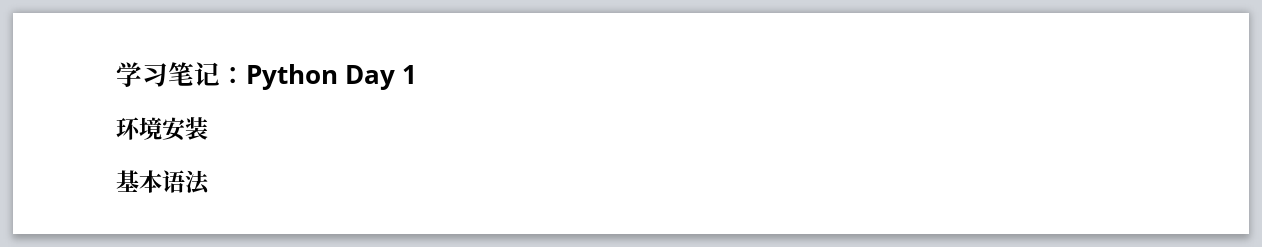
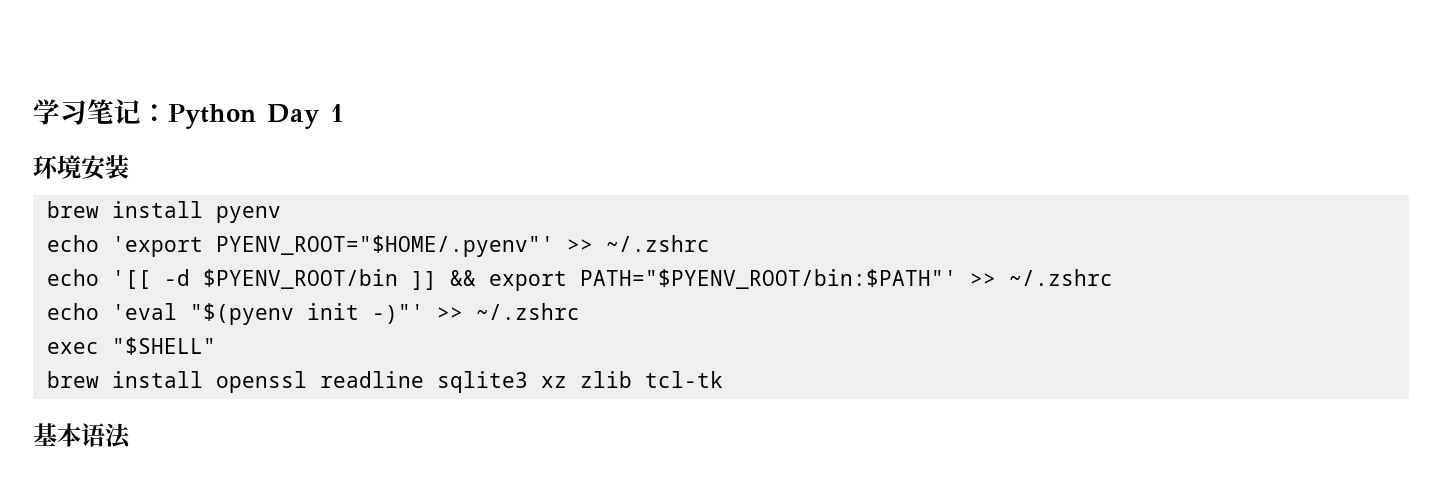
(208, 128) none -> [46,201,281,223] [46,235,710,257] [46,269,1113,291] [46,303,580,325] [46,337,216,355] [46,371,723,393] // brew install pyenv // echo 'export PYENV_ROOT="$HOME/.pyenv"' >> ~/.zshrc // echo '[[ -d $PYENV_ROOT/bin ]] && export PATH="$PYENV_ROOT/bin:$PATH"' >> ~/.zshrc // echo 'eval "$(pyenv init -)"' >> ~/.zshrc // exec "$SHELL" // brew install openssl readline sqlite3 xz zlib tcl-tk

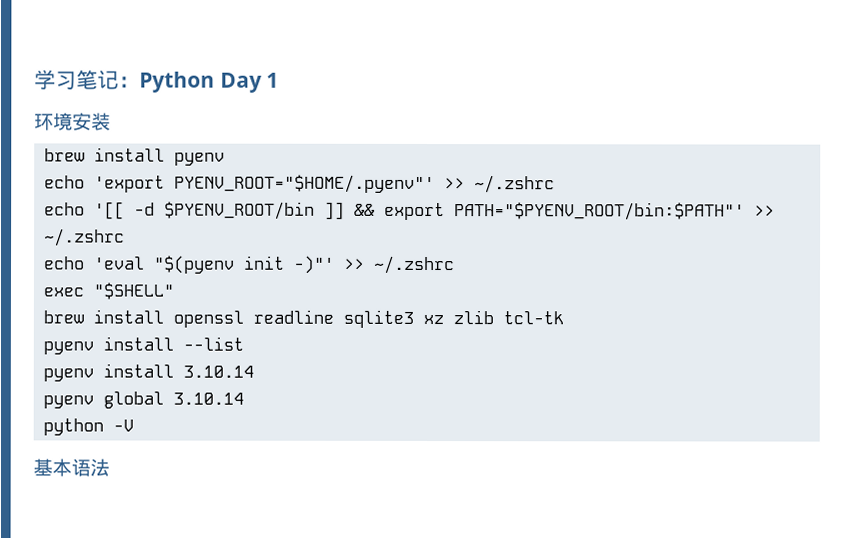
(723, 379) none -> [43,336,245,355] [43,363,255,382] [43,391,245,409] [43,418,135,436] // pyenv install --list // pyenv install 3.10.14 // pyenv global 3.10.14 // python -V

